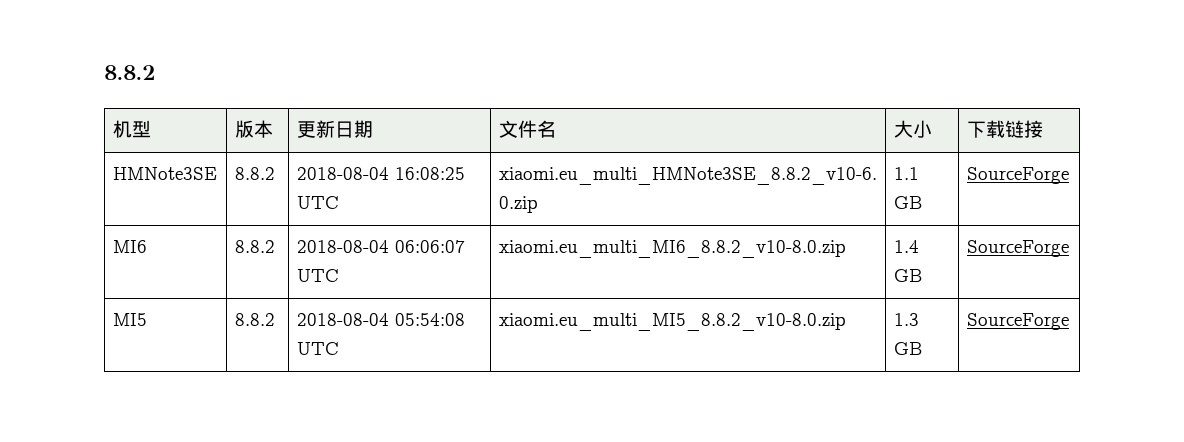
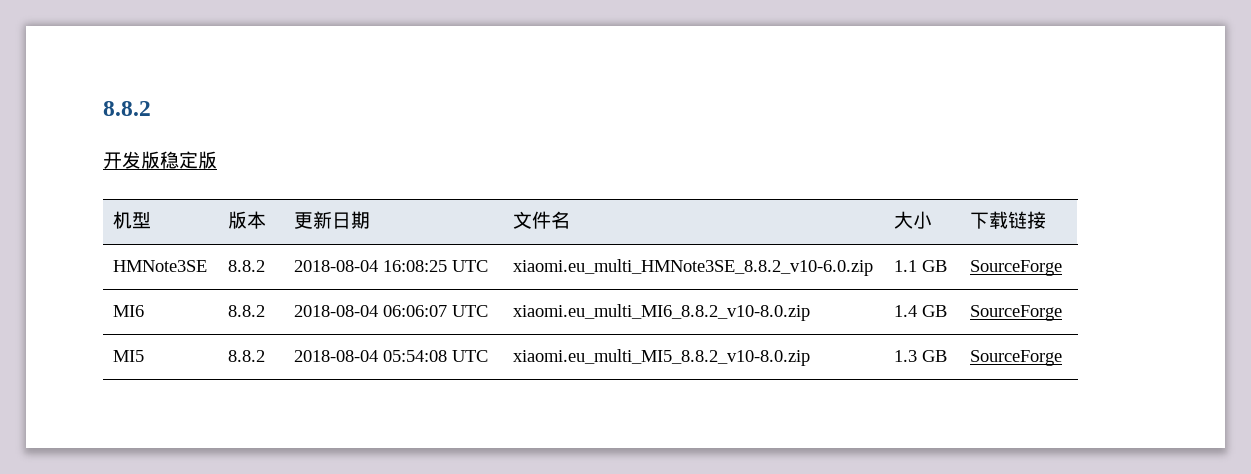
[104,65,155,80] 8.8.2 -> [103,101,151,116] [103,151,217,169] 8.8.2 // 开发版稳定版

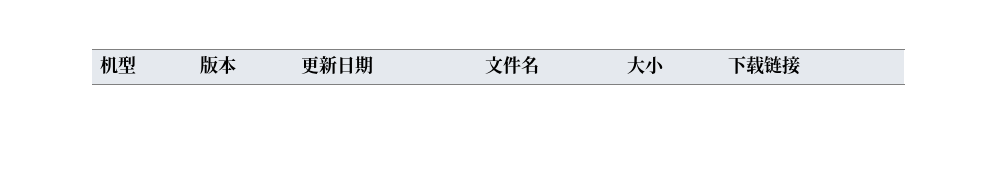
[103,101,151,116] [103,151,217,169] 8.8.2 // 开发版稳定版 // -> (99, 65) none
[113,260,208,272] [228,260,266,272] [294,260,489,272] [513,259,874,276] [894,260,948,272] [970,260,1063,276] [113,305,145,317] [228,305,266,317] [294,305,489,317] [513,304,811,321] [894,305,948,317] [970,305,1063,321] [113,350,145,362] [228,350,266,362] [294,350,489,362] [513,349,811,366] [894,350,948,362] [970,350,1063,366] // HMNote3SE | 8.8.2 | 2018-08-04 16:08:25 UTC | xiaomi.eu_multi_HMNote3SE_8.8.2_v10-6.0.zip | 1.1 GB | SourceForge // MI6 | 8.8.2 | 2018-08-04 06:06:07 UTC | xiaomi.eu_multi_MI6_8.8.2_v10-8.0.zip | 1.4 GB | SourceForge // MI5 | 8.8.2 | 2018-08-04 05:54:08 UTC | xiaomi.eu_multi_MI5_8.8.2_v10-8.0.zip | 1.3 GB | SourceForge -> (800, 65) none

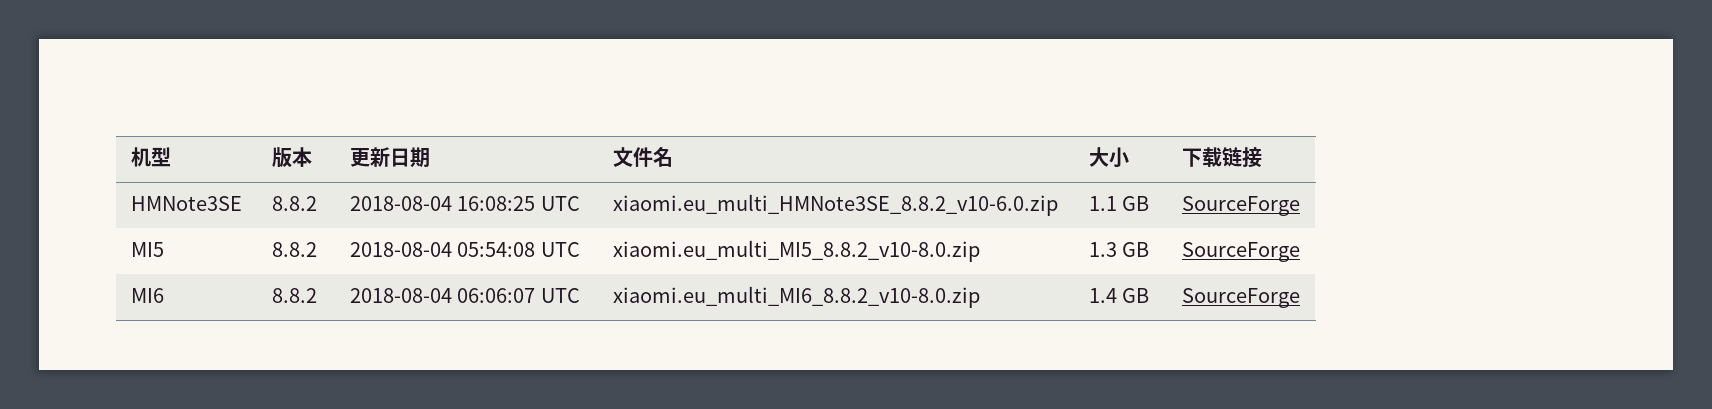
(800, 65) none -> [130,196,242,211] [271,196,317,211] [349,196,580,211] [612,194,1058,216] [1088,196,1150,211] [1181,196,1300,216] [130,242,164,257] [271,242,317,257] [349,242,580,257] [612,240,980,262] [1088,242,1150,257] [1181,242,1300,262] [130,288,164,303] [271,288,317,303] [349,288,580,303] [612,286,980,308] [1088,288,1150,303] [1181,288,1300,308] // HMNote3SE | 8.8.2 | 2018-08-04 16:08:25 UTC | xiaomi.eu_multi_HMNote3SE_8.8.2_v10-6.0.zip | 1.1 GB | SourceForge // MI5 | 8.8.2 | 2018-08-04 05:54:08 UTC | xiaomi.eu_multi_MI5_8.8.2_v10-8.0.zip | 1.3 GB | SourceForge // MI6 | 8.8.2 | 2018-08-04 06:06:07 UTC | xiaomi.eu_multi_MI6_8.8.2_v10-8.0.zip | 1.4 GB | SourceForge

